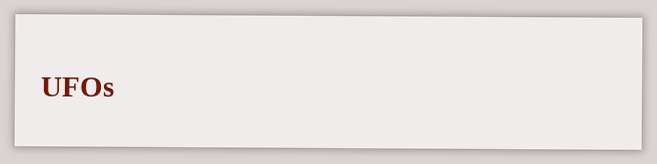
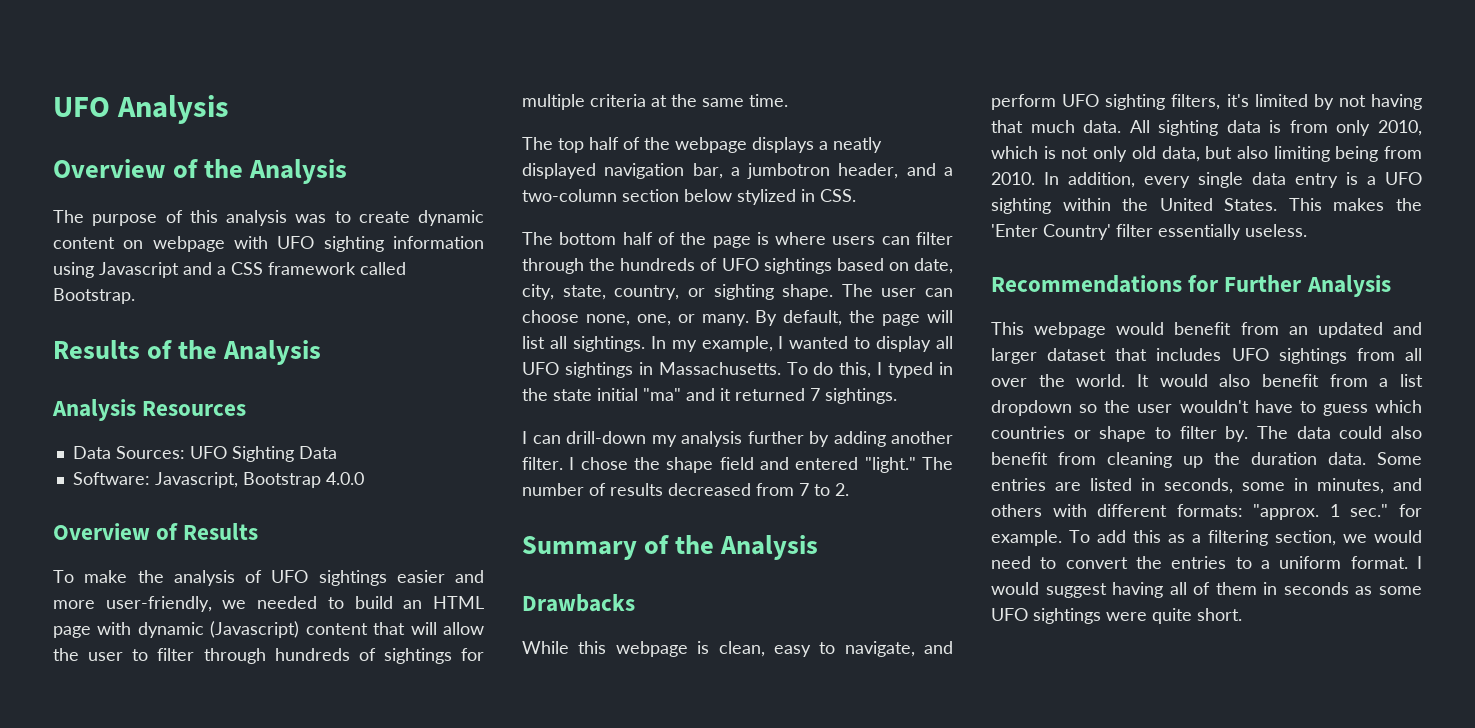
[40,77,115,97] UFOs -> [53,95,230,124] [53,159,348,184] [53,210,484,226] [53,236,484,252] [53,262,406,278] [53,288,135,304] [53,340,322,365] [52,399,247,421] [72,446,337,462] [72,472,364,488] [53,523,259,540] [53,570,484,586] [53,596,485,612] [53,621,484,638] [53,648,484,664] [522,94,788,110] [522,137,882,153] [522,163,953,179] [522,189,856,205] [522,232,953,248] [522,258,953,274] [522,284,953,300] [522,310,953,326] [522,336,953,352] [522,362,954,378] [522,388,897,404] [522,431,953,447] [522,457,953,473] [522,483,849,496] [522,535,819,560] [522,594,635,612] [522,641,953,657] [991,94,1422,110] [991,120,1422,136] [991,146,1422,162] [991,172,1422,188] [991,198,1422,214] [991,224,1307,240] [991,275,1391,297] [991,322,1422,338] [991,348,1422,364] [991,374,1423,387] [991,400,1422,416] [991,426,1422,442] [991,452,1422,468] [991,478,1422,494] [991,504,1422,520] [991,530,1422,546] [991,556,1422,569] [991,582,1422,598] [991,608,1242,624] UFO Analysis // Overview of the Analysis // The purpose of this analysis was to create dynamic content on webpage with UFO sighting information using Javascript and a CSS framework called Bootstrap. // Results of the Analysis // Analysis Resources // Data Sources: UFO Sighting Data // Software: Javascript, Bootstrap 4.0.0 // Overview of Results // To make the analysis of UFO sightings easier and more user-friendly, we needed to build an HTML page with dynamic (Javascript) content that will allow the user to filter through hundreds of sightings for multiple criteria at the same time. // The top half of the webpage displays a neatly displayed navigation bar, a jumbotron header, and a two-column section below stylized in CSS. // The bottom half of the page is where users can filter through the hundreds of UFO sightings based on date, city, state, country, or sighting shape. The user can choose none, one, or many. By default, the page will list all sightings. In my example, I wanted to display all UFO sightings in Massachusetts. To do this, I typed in the state initial "ma" and it returned 7 sightings. // I can drill-down my analysis further by adding another filter. I chose the shape field and entered "light." The number of results decreased from 7 to 2. // Summary of the Analysis // Drawbacks // While this webpage is clean, easy to navigate, and perform UFO sighting filters, it's limited by not having that much data. All sighting data is from only 2010, which is not only old data, but also limiting being from 2010. In addition, every single data entry is a UFO sighting within the United States. This makes the 'Enter Country' filter essentially useless. // Recommendations for Further Analysis // This webpage would benefit from an updated and larger dataset that includes UFO sightings from all over the world. It would also benefit from a list dropdown so the user wouldn't have to guess which countries or shape to filter by. The data could also benefit from cleaning up the duration data. Some entries are listed in seconds, some in minutes, and others with different formats: "approx. 1 sec." for example. To add this as a filtering section, we would need to convert the entries to a uniform format. I would suggest having all of them in seconds as some UFO sightings were quite short.

